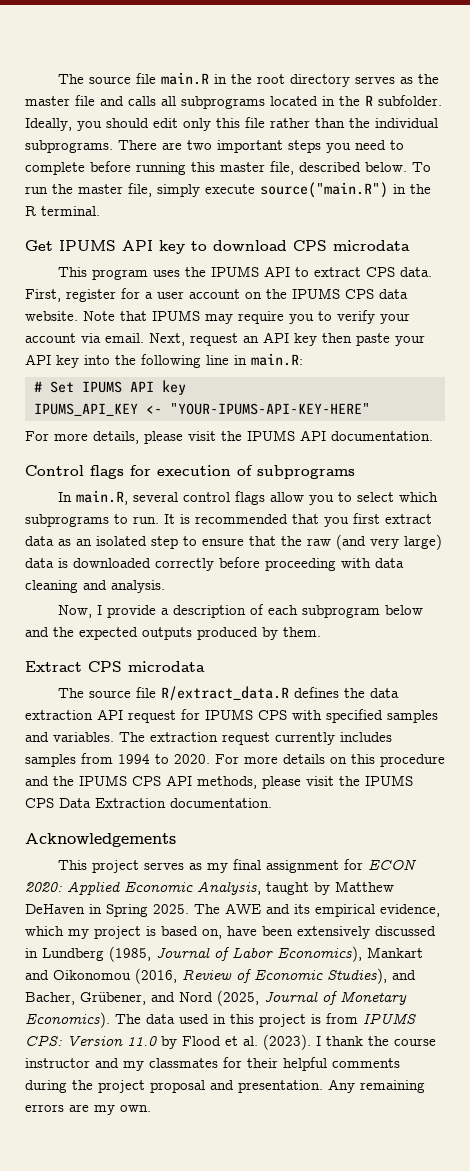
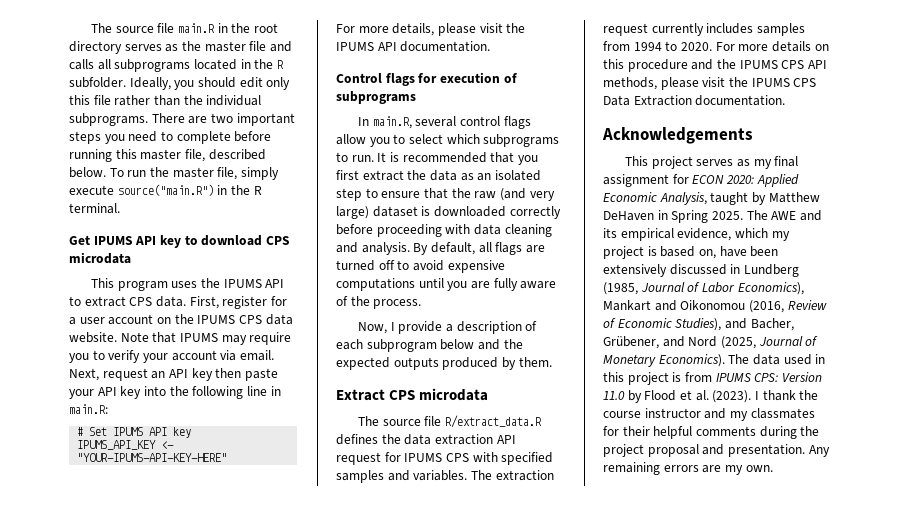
(432, 519) none -> [407,170,427,180] the
[25,558,54,568] data -> [372,206,418,217] dataset
(165, 586) none -> [413,242,545,255] [336,260,505,273] [336,278,557,291] [336,296,422,309] By default, all flags are turned off to avoid expensive computations until you are fully aware of the process.

